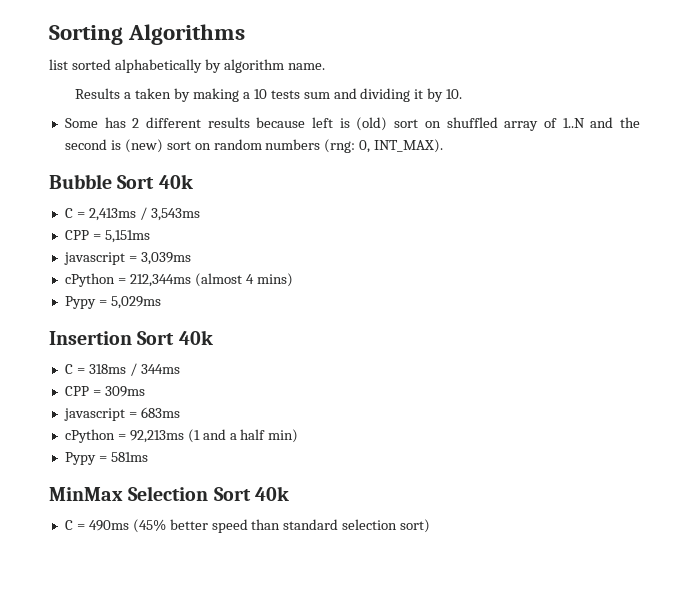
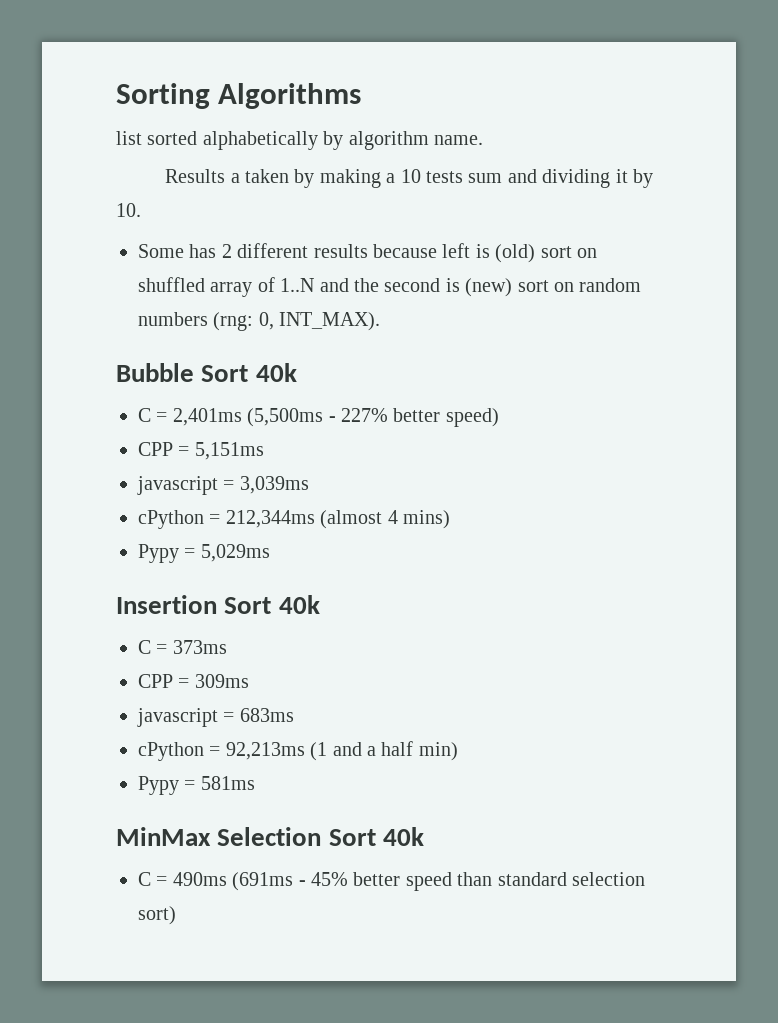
[88,207,200,221] 2,413ms / 3,543ms -> [172,408,499,427] 2,401ms (5,500ms - 227% better speed)
[88,363,180,376] 318ms / 344ms -> [172,640,227,654] 373ms
[132,519,166,533] (45% -> [232,872,348,891] (691ms - 45%

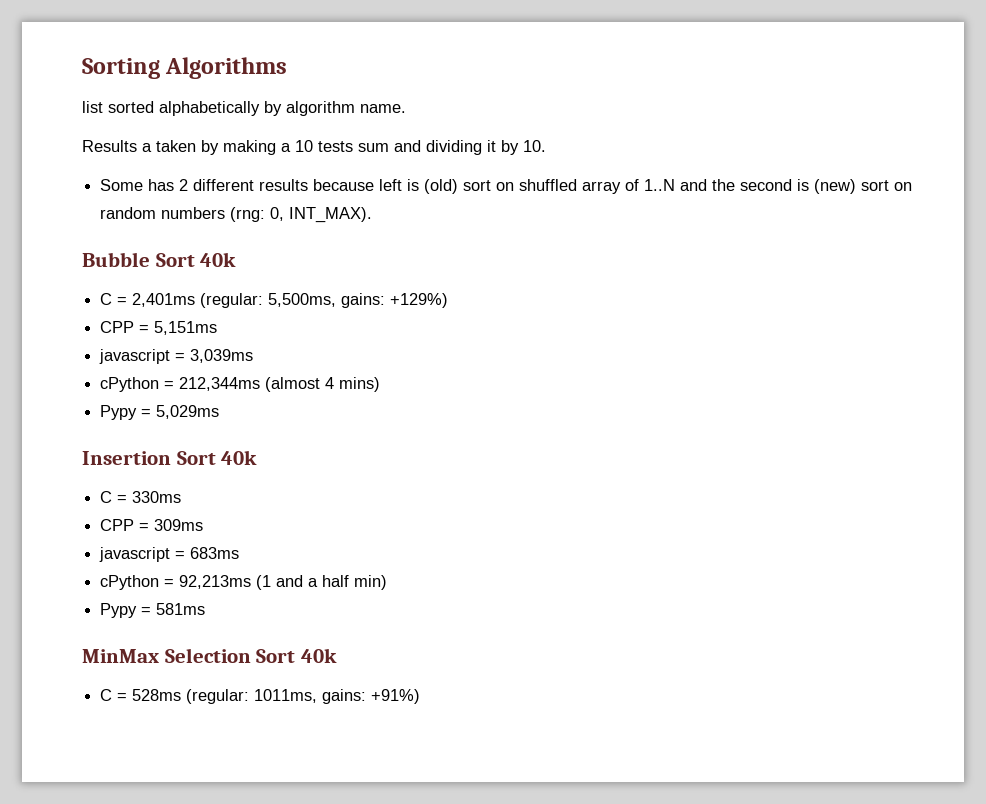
[247,408,499,427] (5,500ms - 227% better speed) -> [200,293,449,308] (regular: 5,500ms, gains: +129%)
[172,640,227,654] 373ms -> [132,491,182,503] 330ms
[172,872,645,891] [138,906,176,925] 490ms (691ms - 45% better speed than standard selection sort) -> [132,689,421,704] 528ms (regular: 1011ms, gains: +91%)

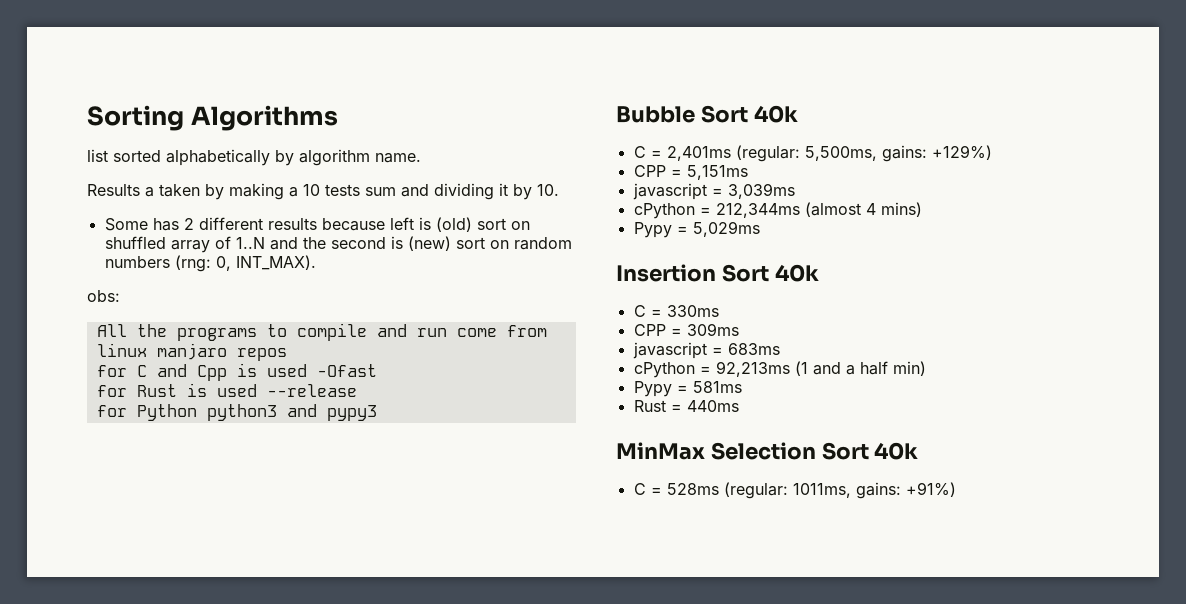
(373, 215) none -> [87,290,120,302] [96,323,547,341] [96,343,287,361] [96,363,377,381] [96,383,357,397] [96,404,377,421] // obs: // All the programs to compile and run come from linux manjaro repos // for C and Cpp is used -Ofast // for Rust is used --release // for Python python3 and pypy3
(206, 609) none -> [633,400,739,412] // Rust = 440ms

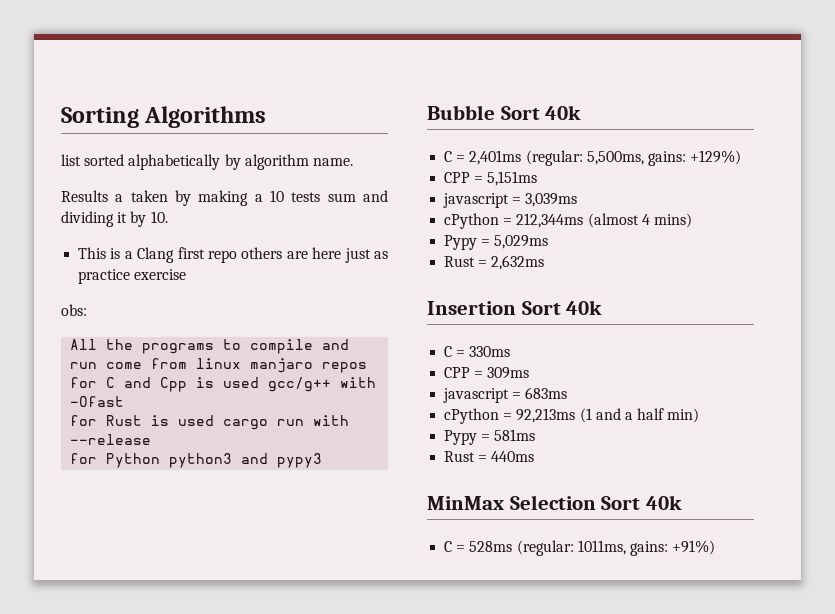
[104,217,530,232] [104,236,572,253] [104,255,316,272] Some has 2 different results because left is (old) sort on shuffled array of 1..N and the second is (new) sort on random numbers (rng: 0, INT_MAX). -> [78,247,388,263] [78,269,187,284] This is a Clang first repo others are here just as practice exercise
(307, 370) none -> [268,377,377,392] gcc/g++ with
(257, 390) none -> [223,415,350,430] cargo run with
(760, 229) none -> [444,255,545,270] // Rust = 2,632ms

